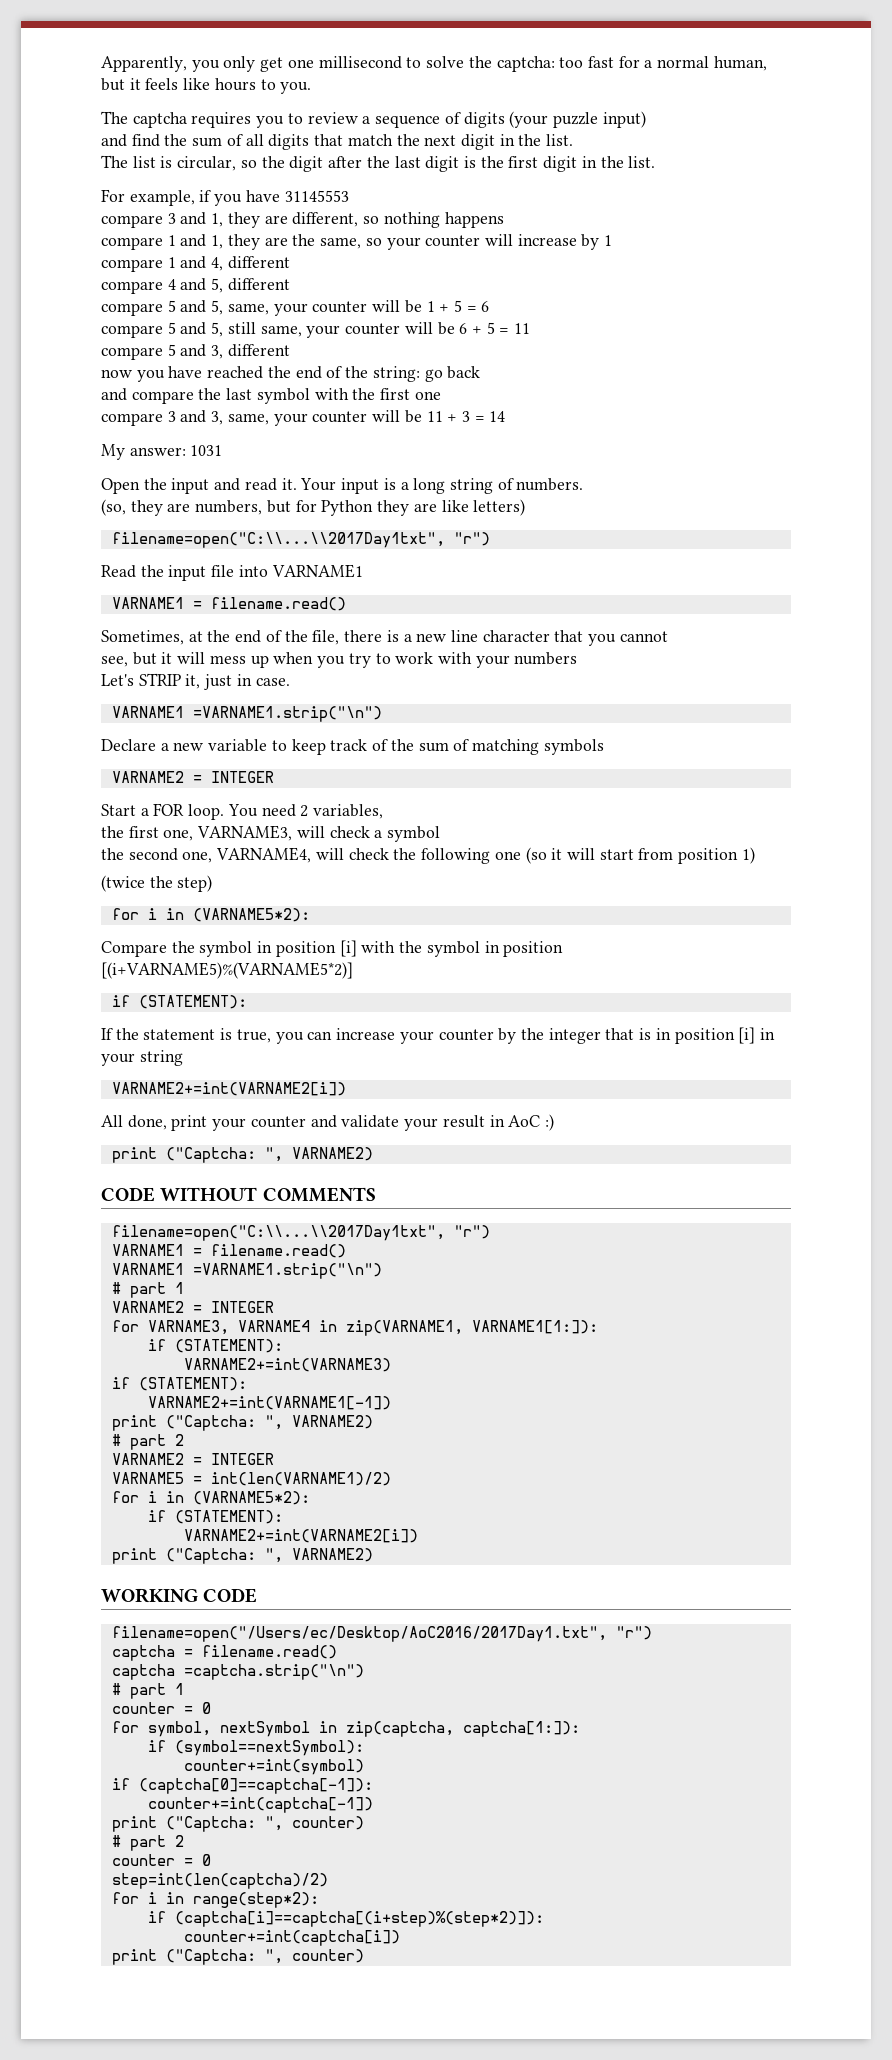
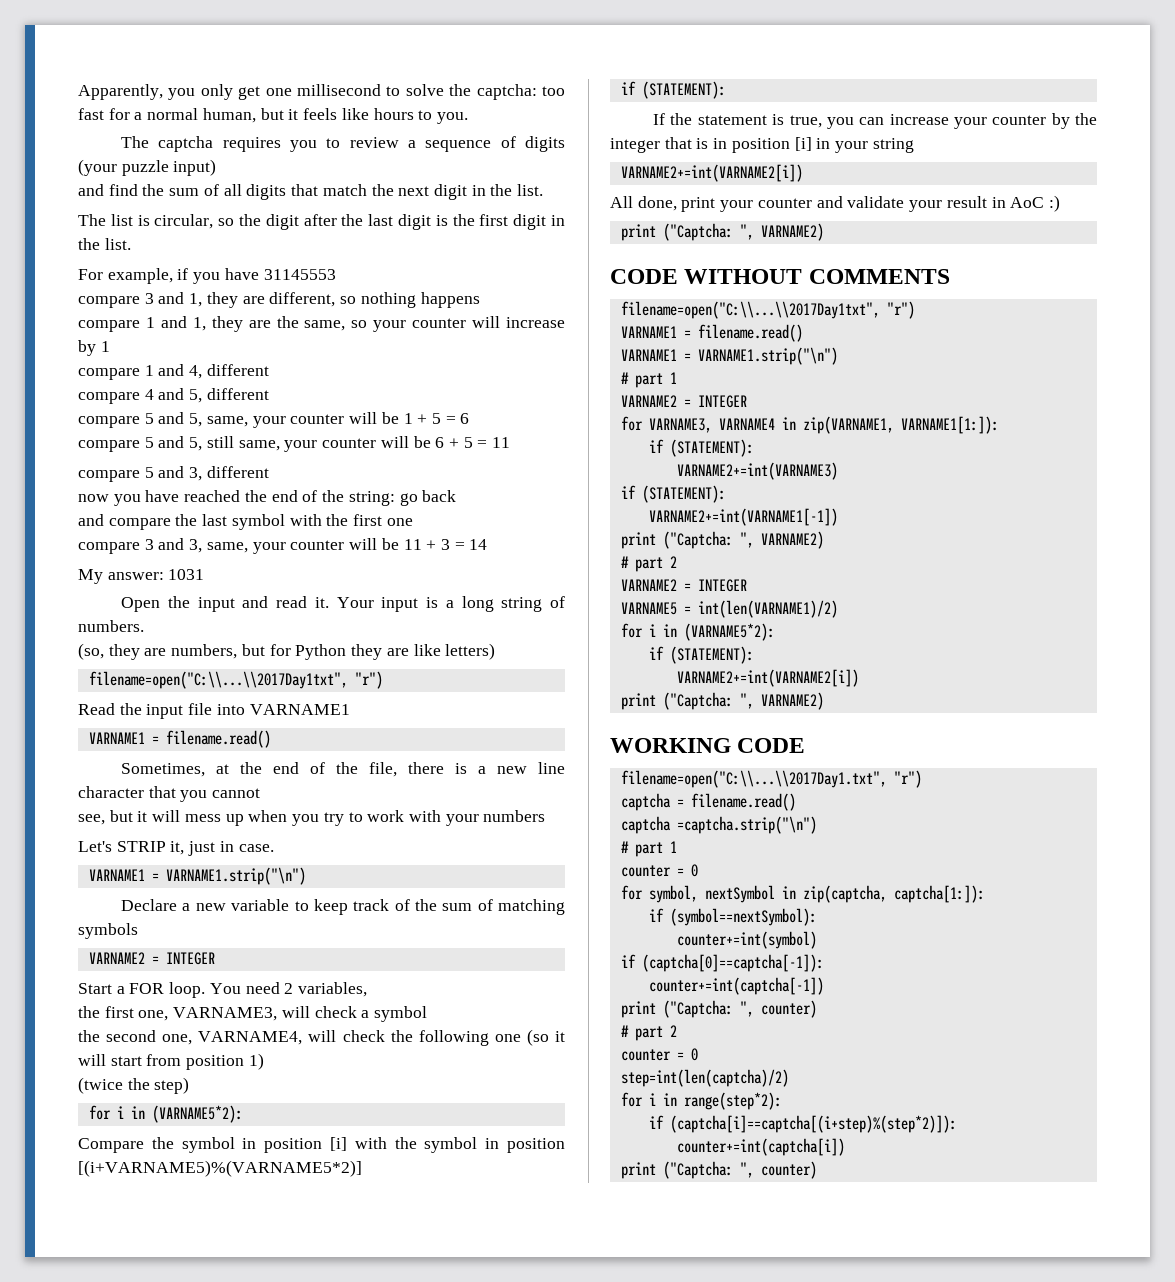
[192,706,382,722] =VARNAME1.strip("\n") -> [151,867,306,885] = VARNAME1.strip("\n")
[192,1263,382,1279] =VARNAME1.strip("\n") -> [683,347,838,365] = VARNAME1.strip("\n")
[111,1626,607,1642] filename=open("/Users/ec/Desktop/AoC2016/2017Day1.txt", -> [620,770,887,788] filename=open("C:\\...\\2017Day1.txt",

